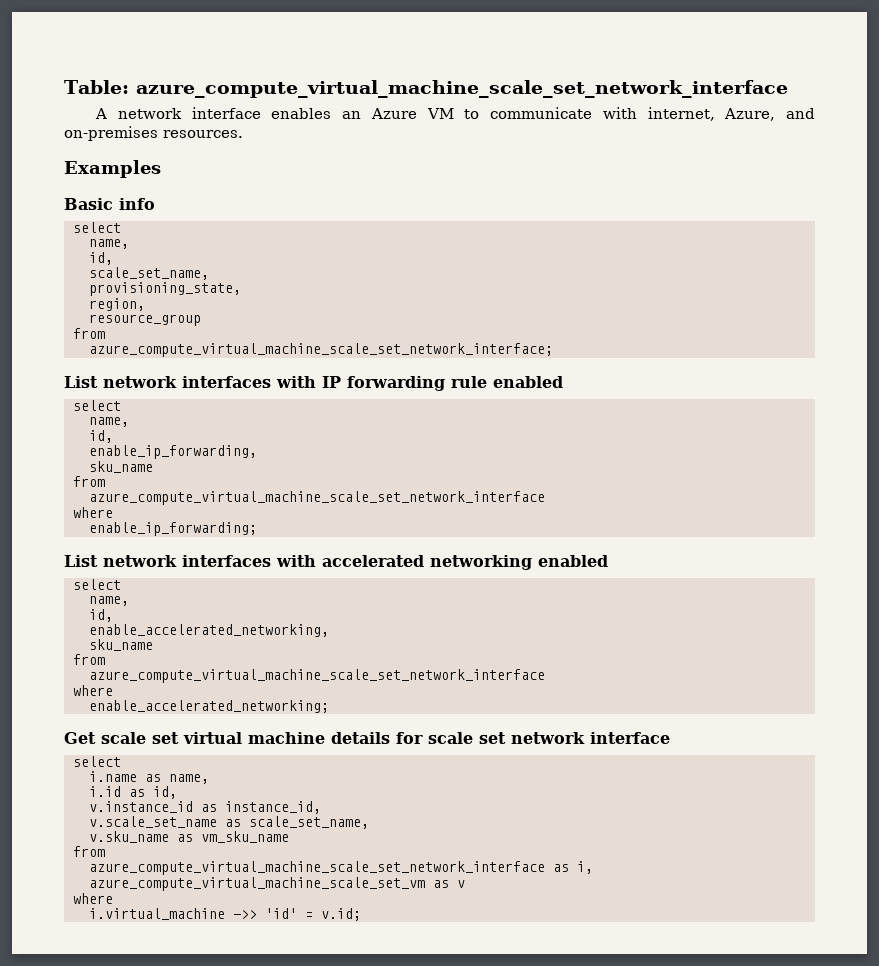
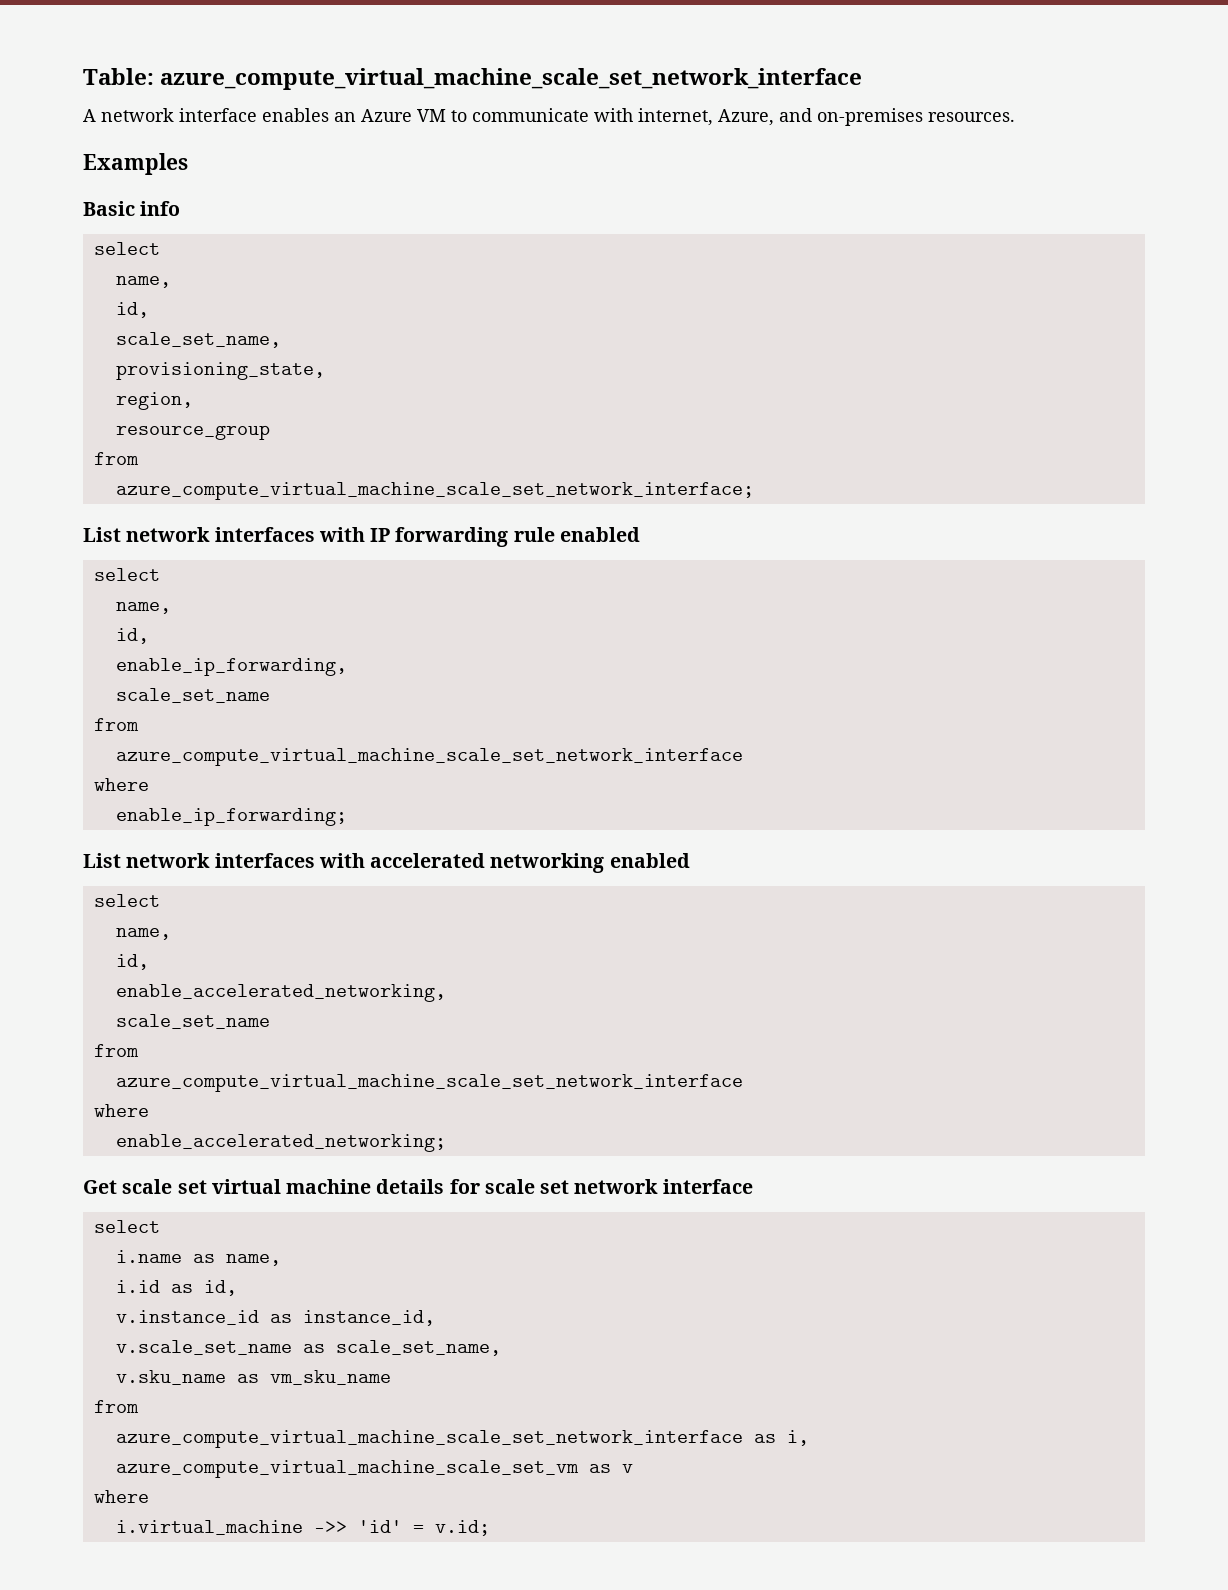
[89,461,153,473] sku_name -> [115,688,270,703] scale_set_name
[89,639,153,651] sku_name -> [115,1014,270,1029] scale_set_name

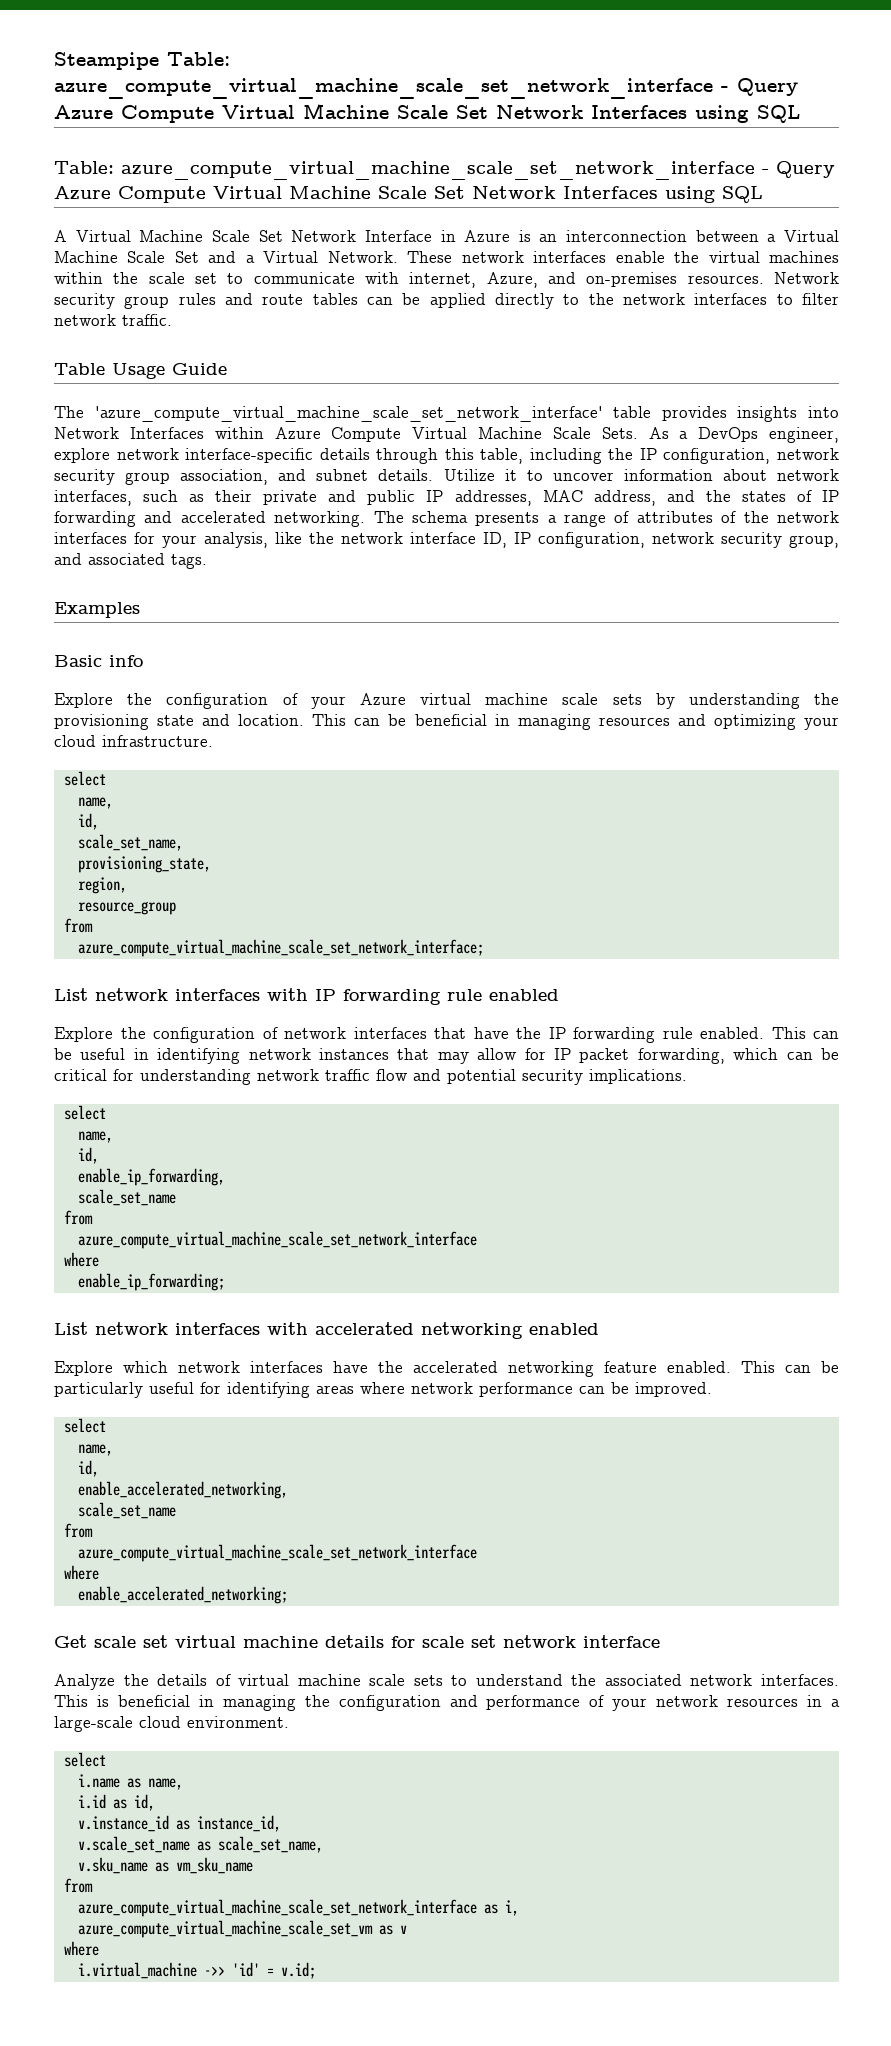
[83,68,863,90] [83,108,446,122] Table: azure_compute_virtual_machine_scale_set_network_interface // A network interface enables an Azure VM -> [54,52,230,70] [54,78,798,99] [54,103,800,123] [54,161,835,180] [54,186,763,203] [54,230,839,242] [54,251,839,263] [54,272,217,284] Steampipe Table: azure_compute_virtual_machine_scale_set_network_interface - Query Azure Compute Virtual Machine Scale Set Network Interfaces using SQL // Table: azure_compute_virtual_machine_scale_set_network_interface - Query Azure Compute Virtual Machine Scale Set Network Interfaces using SQL // A Virtual Machine Scale Set Network Interface in Azure is an interconnection between a Virtual Machine Scale Set and a Virtual Network. These network interfaces enable the virtual machines within the scale set
[83,153,188,175] [83,201,181,216] // Examples // Basic info -> [774,272,840,284] [54,293,840,309] [54,314,172,326] [54,363,227,379] [54,406,840,422] [54,427,840,443] [54,448,839,464] [54,469,839,485] [54,490,840,506] [54,511,839,527] [54,532,839,548] [54,553,207,569] [54,602,140,618] [54,655,143,667] [54,693,839,709] [54,714,840,730] [54,735,213,747] Network security group rules and route tables can be applied directly to the network interfaces to filter network traffic. // Table Usage Guide // The 'azure_compute_virtual_machine_scale_set_network_interface' table provides insights into Network Interfaces within Azure Compute Virtual Machine Scale Sets. As a DevOps engineer, explore network interface-specific details through this table, including the IP configuration, network security group association, and subnet details. Utilize it to uncover information about network interfaces, such as their private and public IP addresses, MAC address, and the states of IP forwarding and accelerated networking. The schema presents a range of attributes of the network interfaces for your analysis, like the network interface ID, IP configuration, network security group, and associated tags. // Examples // Basic info // Explore the configuration of your Azure virtual machine scale sets by understanding the provisioning state and location. This can be beneficial in managing resources and optimizing your cloud infrastructure.
(640, 534) none -> [54,1027,839,1043] [54,1048,839,1064] [54,1069,687,1085] // Explore the configuration of network interfaces that have the IP forwarding rule enabled. This can be useful in identifying network instances that may allow for IP packet forwarding, which can be critical for understanding network traffic flow and potential security implications.
(690, 860) none -> [54,1361,839,1377] [54,1382,712,1398] // Explore which network interfaces have the accelerated networking feature enabled. This can be particularly useful for identifying areas where network performance can be improved.
(753, 1186) none -> [54,1674,840,1690] [54,1695,841,1711] [54,1716,289,1732] // Analyze the details of virtual machine scale sets to understand the associated network interfaces. This is beneficial in managing the configuration and performance of your network resources in a large-scale cloud environment.

